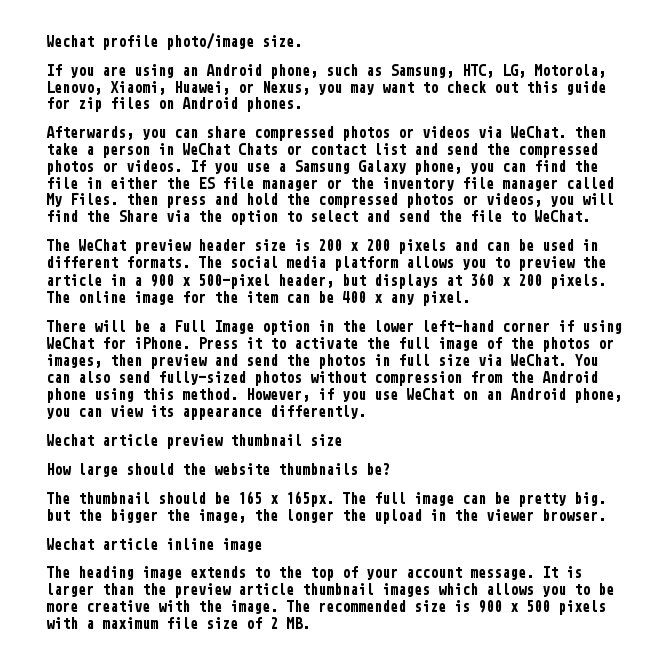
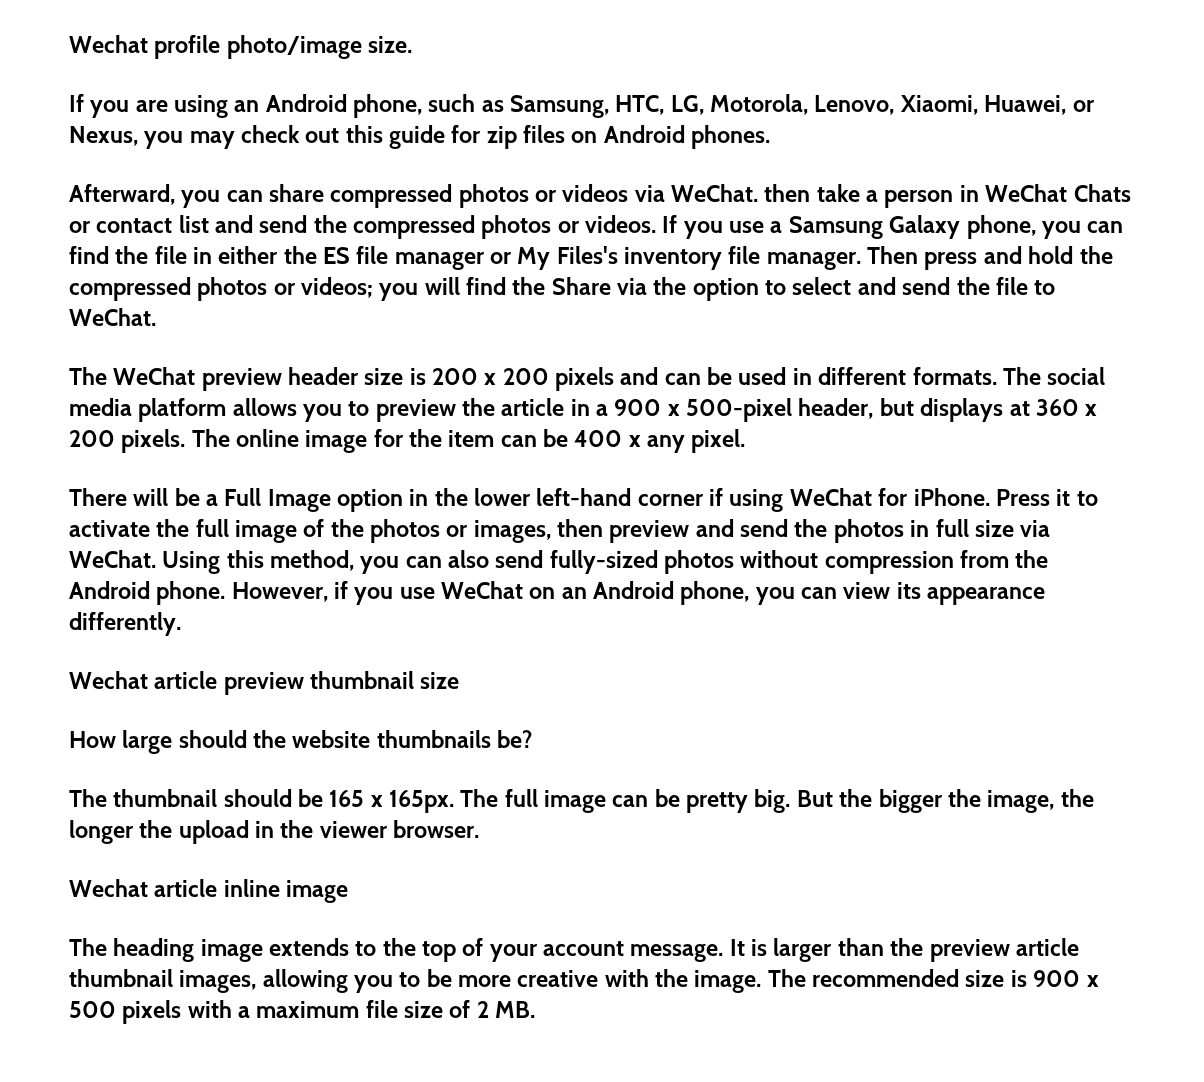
[382,82,438,93] want to -> (235, 140) none
[46,126,134,140] Afterwards, -> [69,184,175,205] Afterward,
[350,177,614,191] [46,193,158,207] the inventory file manager called My Files. then -> [517,246,919,270] My Files's inventory file manager. Then
[486,193,542,207] videos, -> [301,277,374,298] videos;
[574,354,598,366] You -> [162,550,400,574] Using this method, you
[46,388,238,403] phone using this method. -> [156,581,226,605] phone.
[46,509,70,521] but -> [796,790,833,807] But
[382,583,534,597] images which allows -> [179,969,348,993] images, allowing

